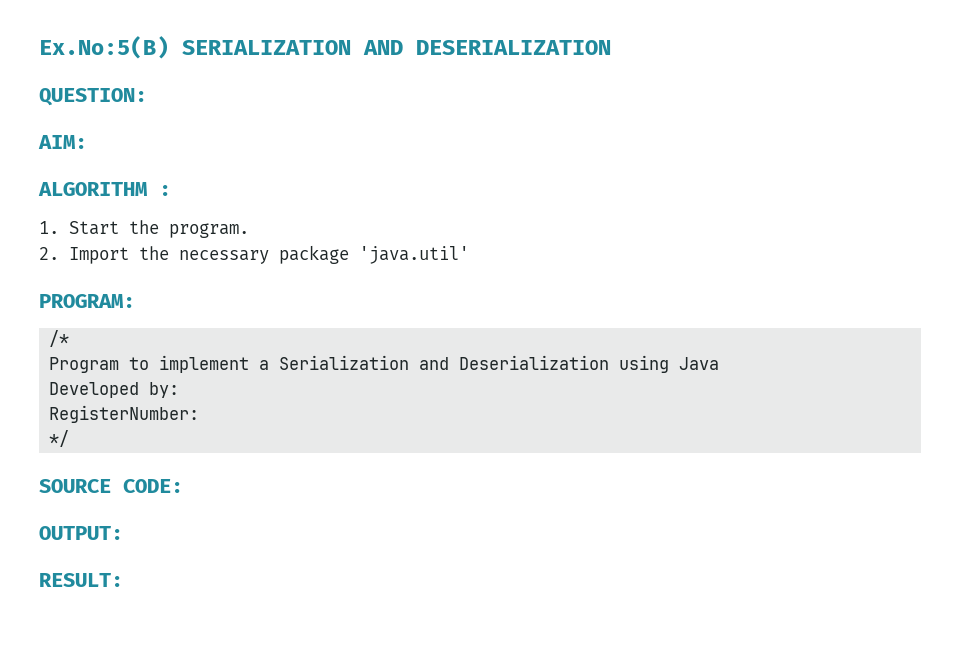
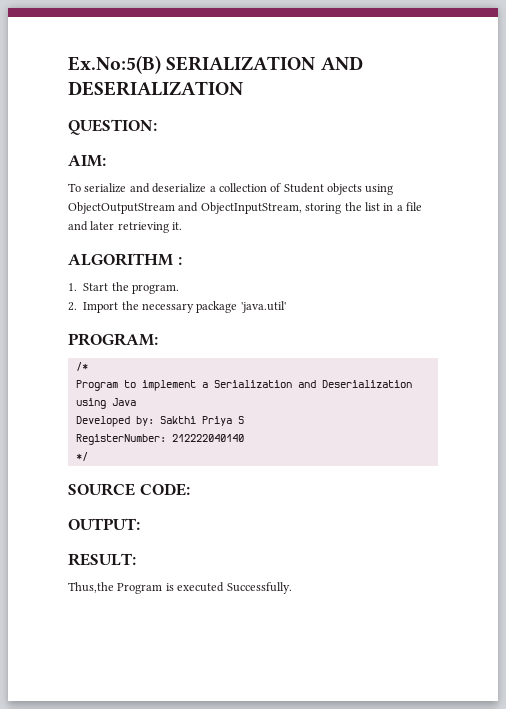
(87, 142) none -> [68,183,394,195] [68,202,422,214] [68,221,183,233] // To serialize and deserialize a collection of Student objects using ObjectOutputStream and ObjectInputStream, storing the list in a file and later retrieving it.
(180, 390) none -> [159,416,244,426] Sakthi Priya S
(200, 414) none -> [171,434,244,442] 212222040140
(123, 580) none -> [68,582,292,594] // Thus,the Program is executed Successfully.

